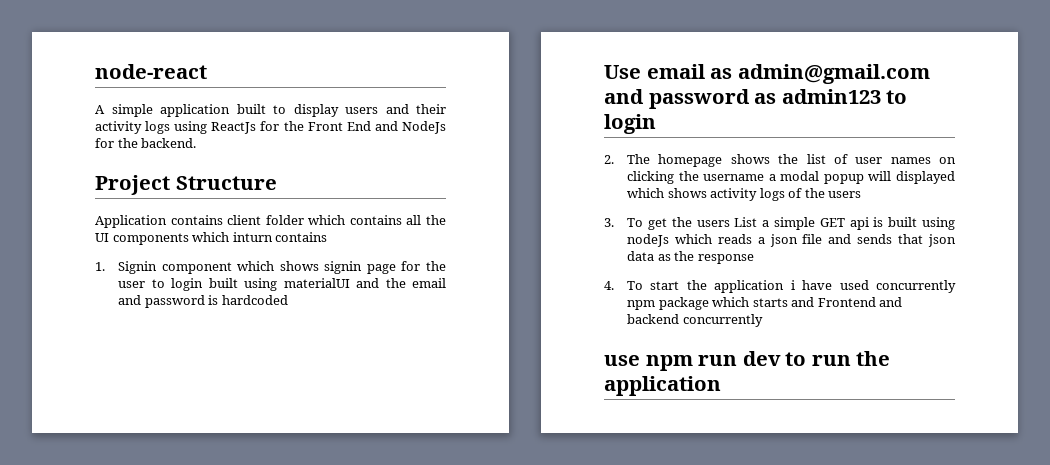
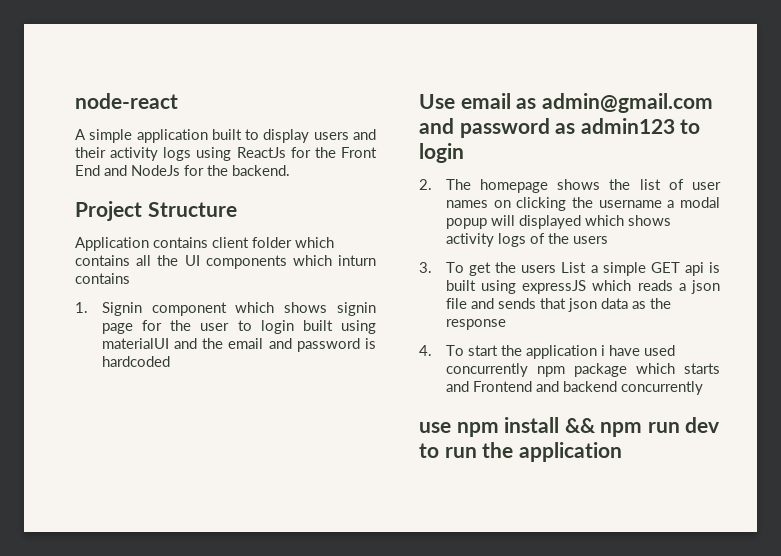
[627,234,670,247] nodeJs -> [522,280,587,294] expressJS
(693, 363) none -> [504,417,643,437] install && npm

